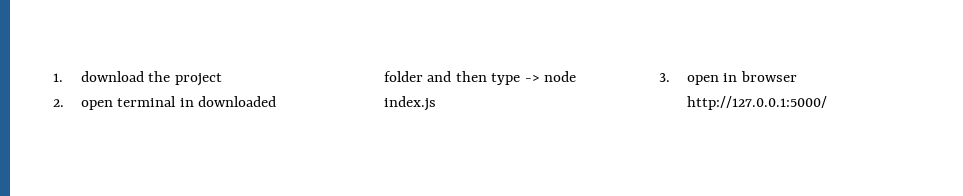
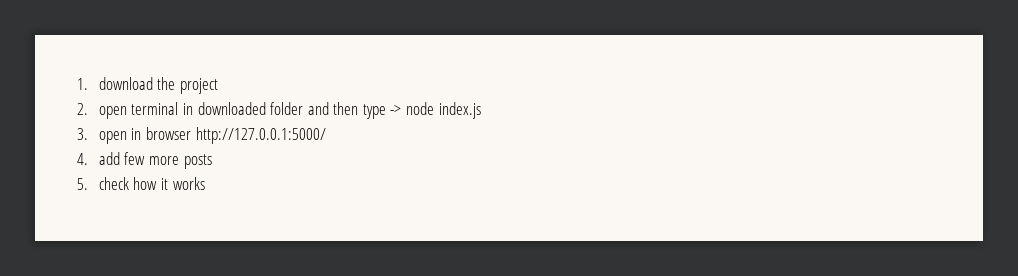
(827, 103) none -> [77,152,212,169] [77,177,205,190] // 4. add few more posts // 5. check how it works

